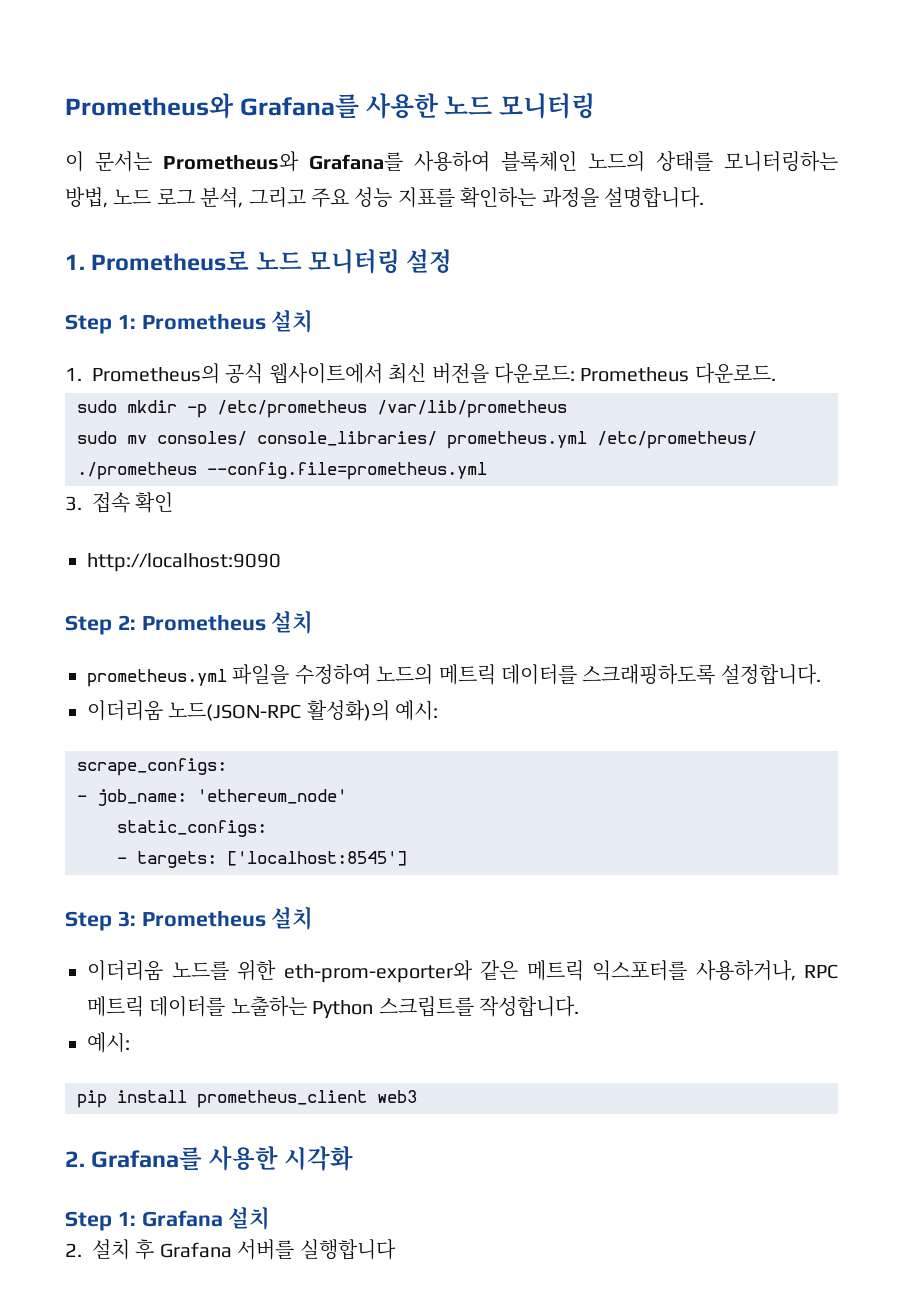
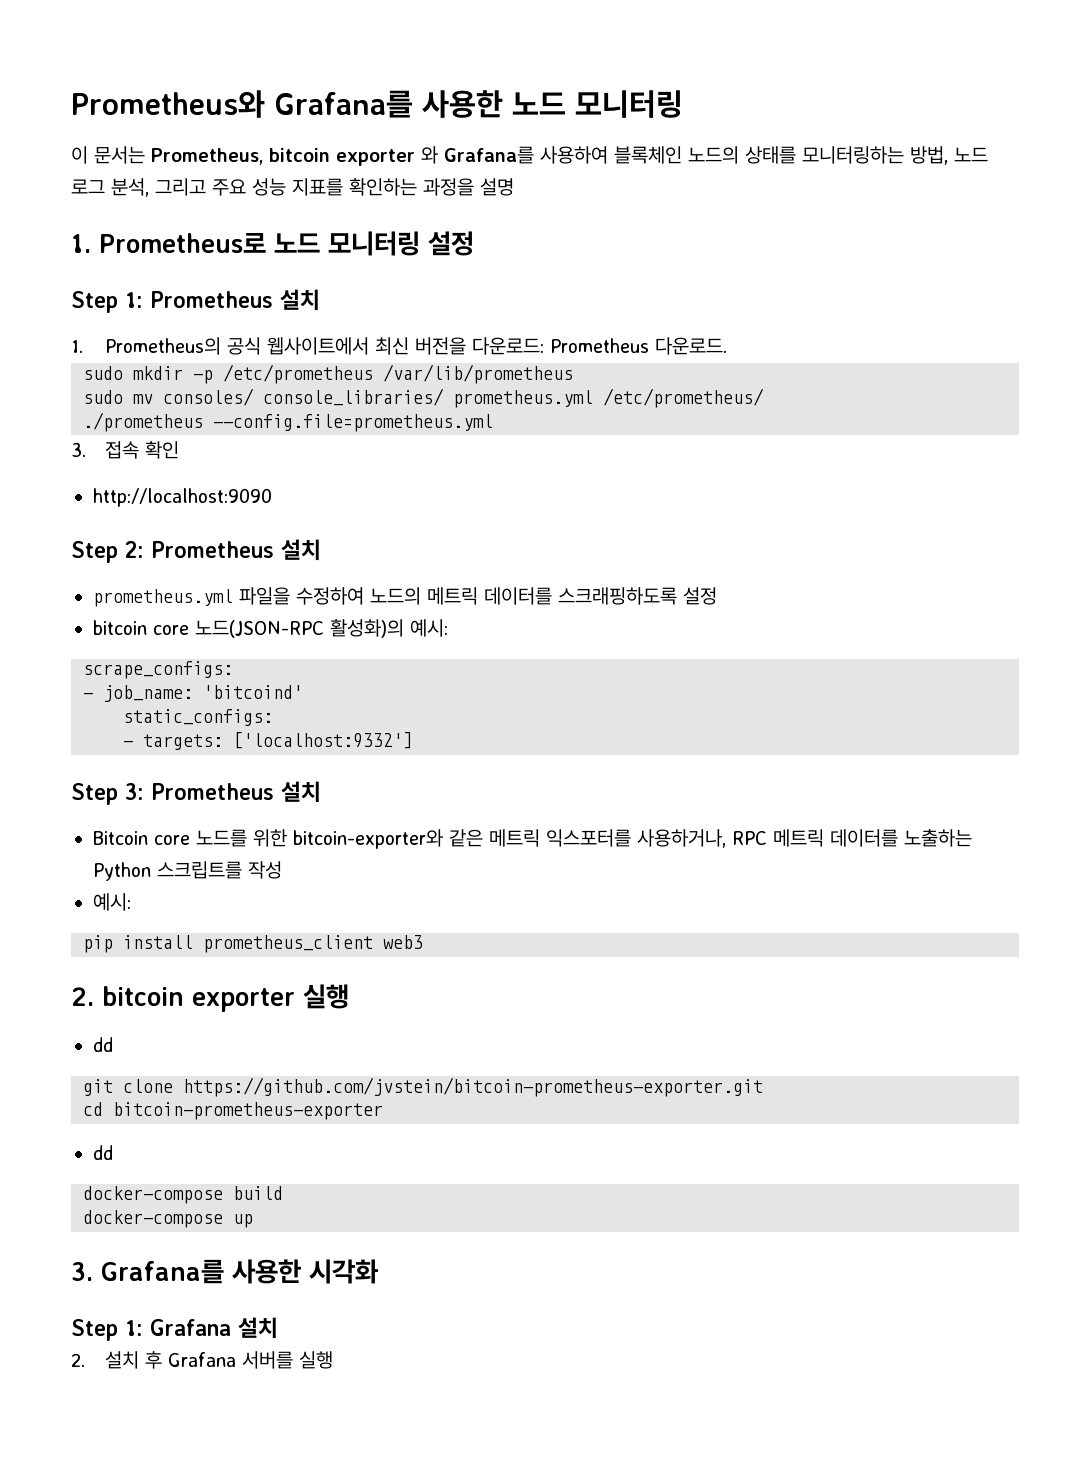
[163,151,299,172] Prometheus와 -> [151,146,438,166] Prometheus, bitcoin exporter 와
[603,187,704,208] 설명합니다. -> [480,178,514,196] 설명
[720,664,821,685] [87,700,163,721] 설정합니다. // 이더리움 -> [683,587,717,605] [93,620,189,635] 설정 // bitcoin core
[197,789,347,804] 'ethereum_node' -> [203,685,303,699] 'bitcoind'
[227,851,407,866] ['localhost:8545'] -> [233,732,413,749] ['localhost:9332']
[87,960,163,981] 이더리움 -> [93,831,190,845] Bitcoin core
[283,960,473,983] eth-prom-exporter와 -> [293,829,443,849] bitcoin-exporter와
[479,996,579,1017] 작성합니다. -> [248,861,282,879] 작성
(85, 1159) none -> [102,984,349,1012] [93,1037,113,1052] [83,1077,763,1097] [83,1102,383,1120] [93,1145,113,1160] [83,1186,283,1204] [83,1210,253,1228] [71,1262,93,1281] bitcoin exporter 실행 // dd // git clone https://github.com/jvstein/bitcoin-prometheus-exporter.git // cd bitcoin-prometheus-exporter // dd // docker-compose build // docker-compose up // 3.
[299,1239,396,1260] 실행합니다 -> [299,1351,334,1369] 실행

